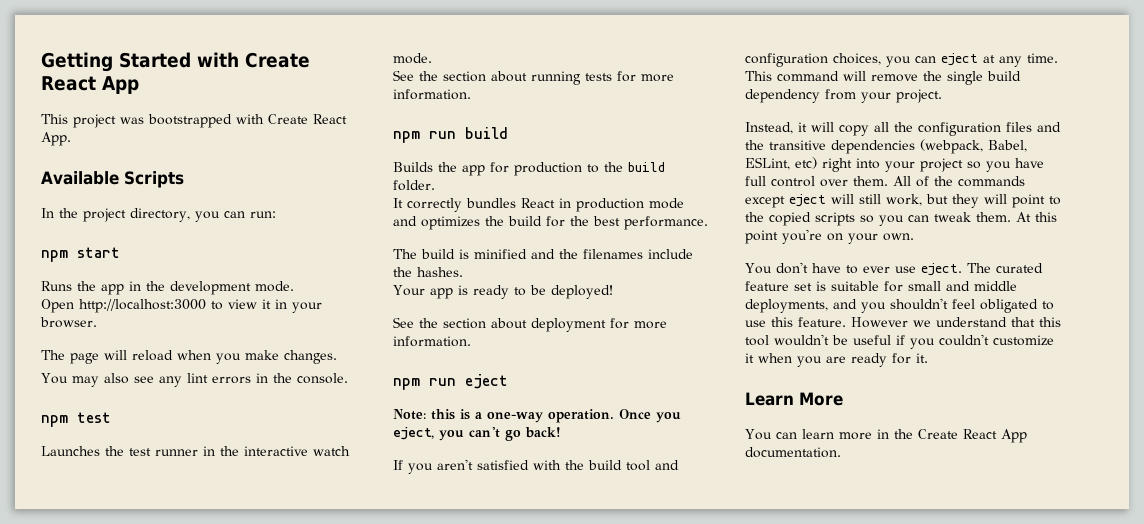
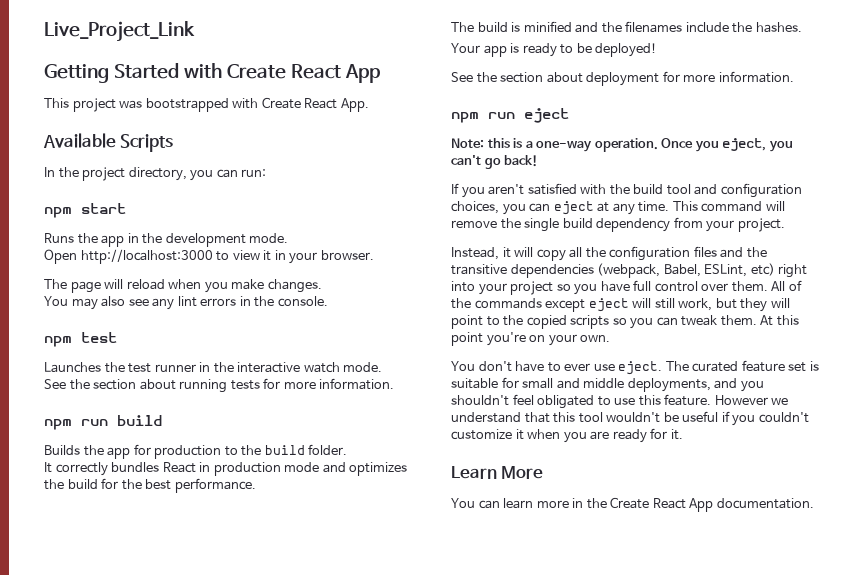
(41, 62) none -> [44,21,195,42] Live_Project_Link //

